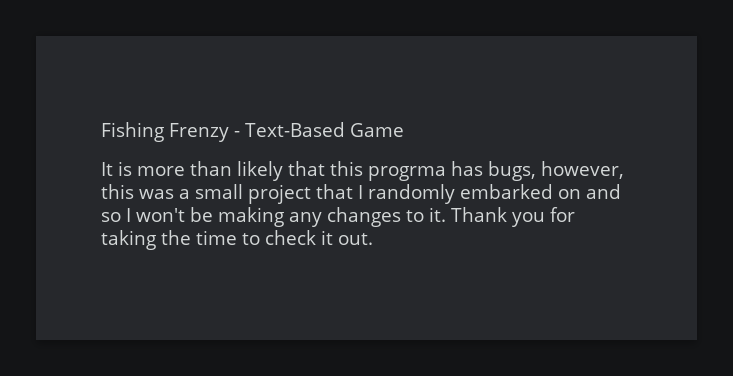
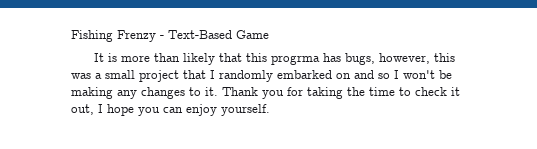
[338,233,373,245] out. -> [71,104,270,116] out, I hope you can enjoy yourself.

